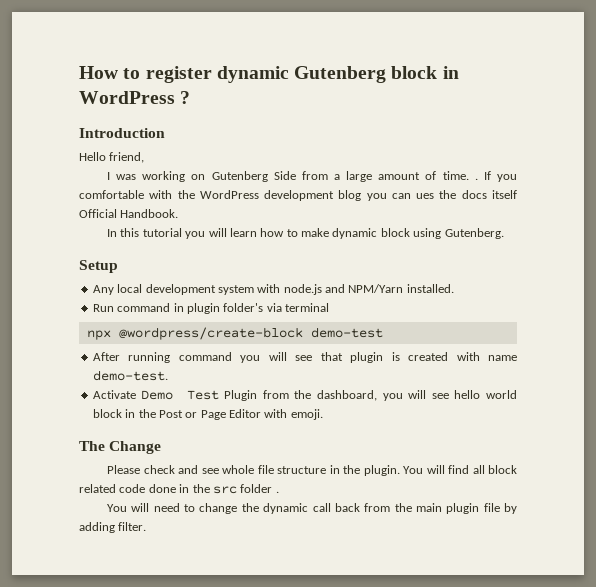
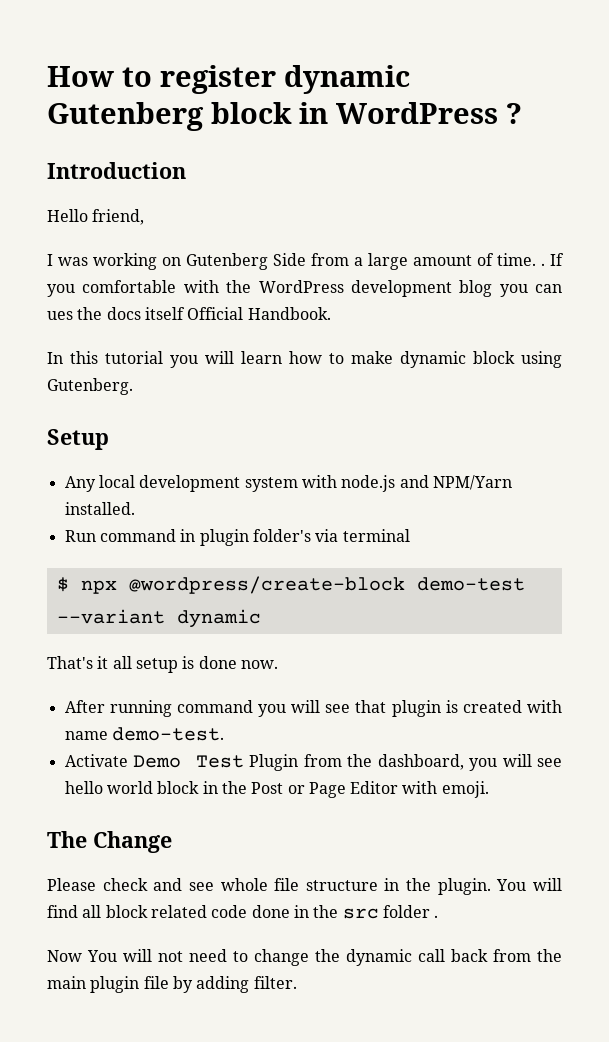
(329, 307) none -> [56,577,69,592] $
(383, 332) none -> [56,609,261,628] [47,656,278,673] --variant dynamic // That's it all setup is done now.
[107,503,150,512] You will -> [47,949,183,962] Now You will not

